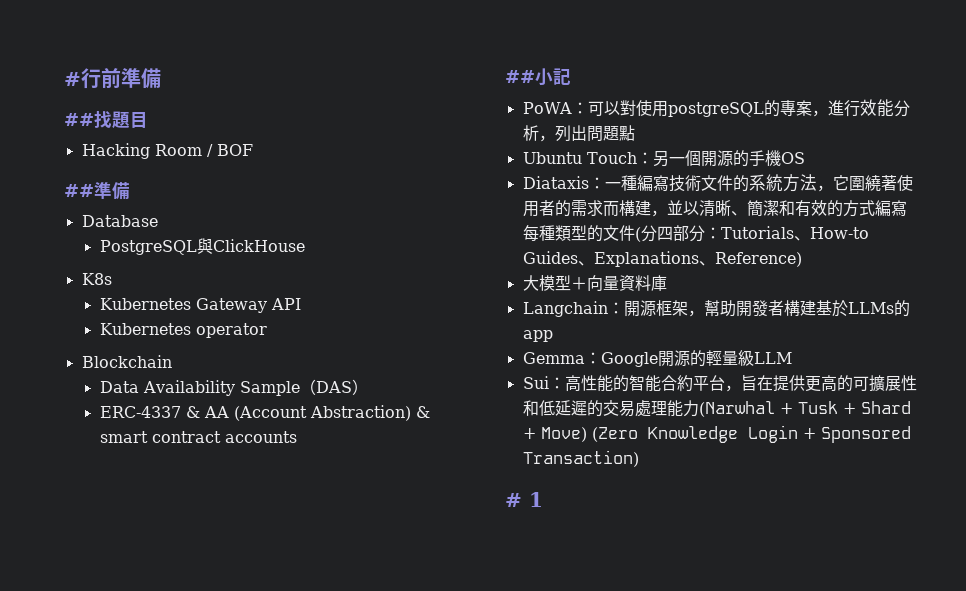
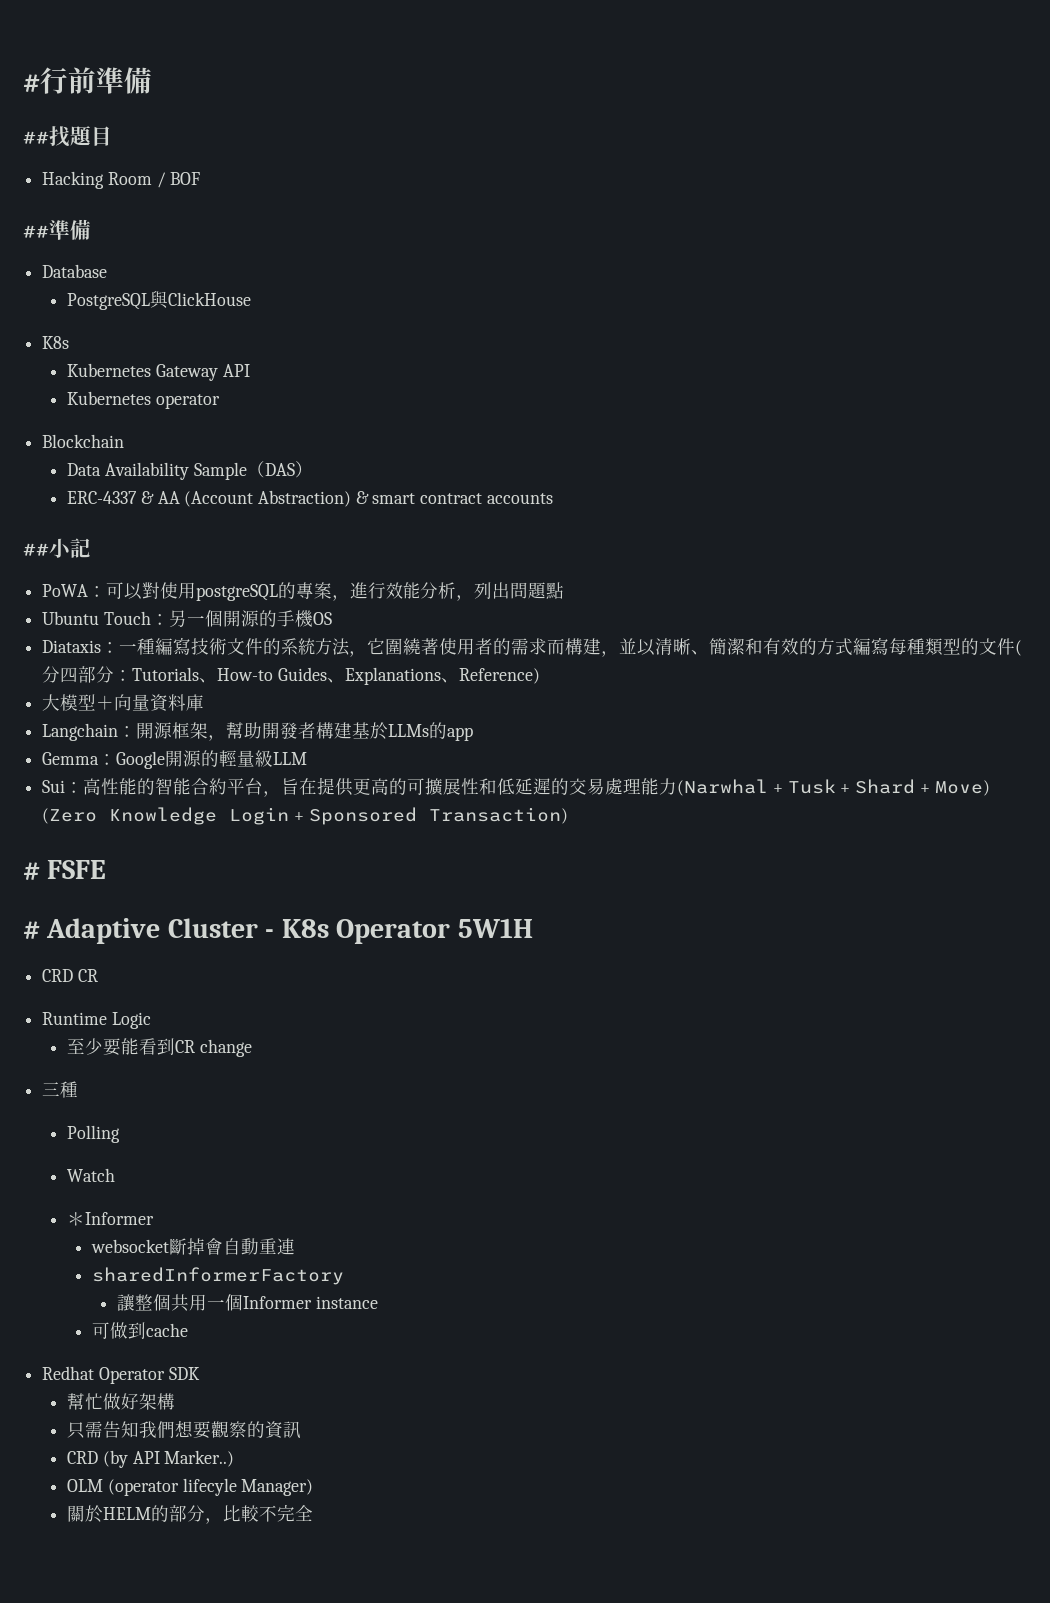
[529,492,543,507] 1 -> [47,860,107,879] [23,918,533,944] [42,969,98,982] [42,1012,151,1029] [67,1038,252,1057] [42,1081,79,1098] [67,1125,121,1143] [67,1168,116,1182] [67,1212,155,1226] [90,1238,295,1255] [91,1267,344,1285] [116,1294,378,1312] [91,1322,188,1339] [42,1366,200,1384] [67,1393,176,1410] [67,1420,302,1439] [67,1450,235,1468] [67,1478,314,1496] [67,1504,314,1524] FSFE // # Adaptive Cluster - K8s Operator 5W1H // CRD CR // Runtime Logic // 至少要能看到CR change // 三種 // Polling // Watch // ＊Informer // websocket斷掉會自動重連 // sharedInformerFactory // 讓整個共用一個Informer instance // 可做到cache // Redhat Operator SDK // 幫忙做好架構 // 只需告知我們想要觀察的資訊 // CRD (by API Marker..) // OLM (operator lifecyle Manager) // 關於HELM的部分，比較不完全

